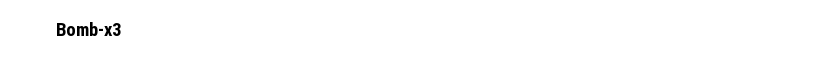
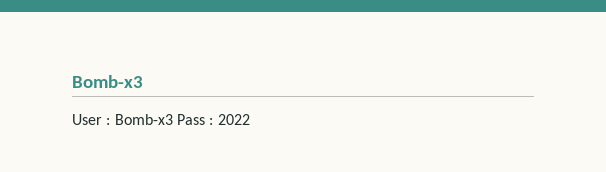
[56,22,121,36] Bomb-x3 -> [72,75,143,88] [72,114,250,125] Bomb-x3 // User : Bomb-x3 Pass : 2022

